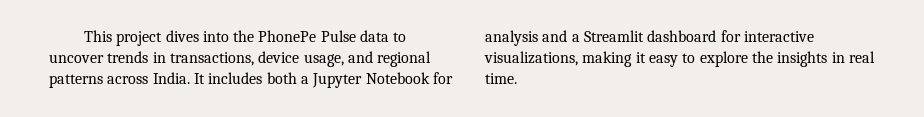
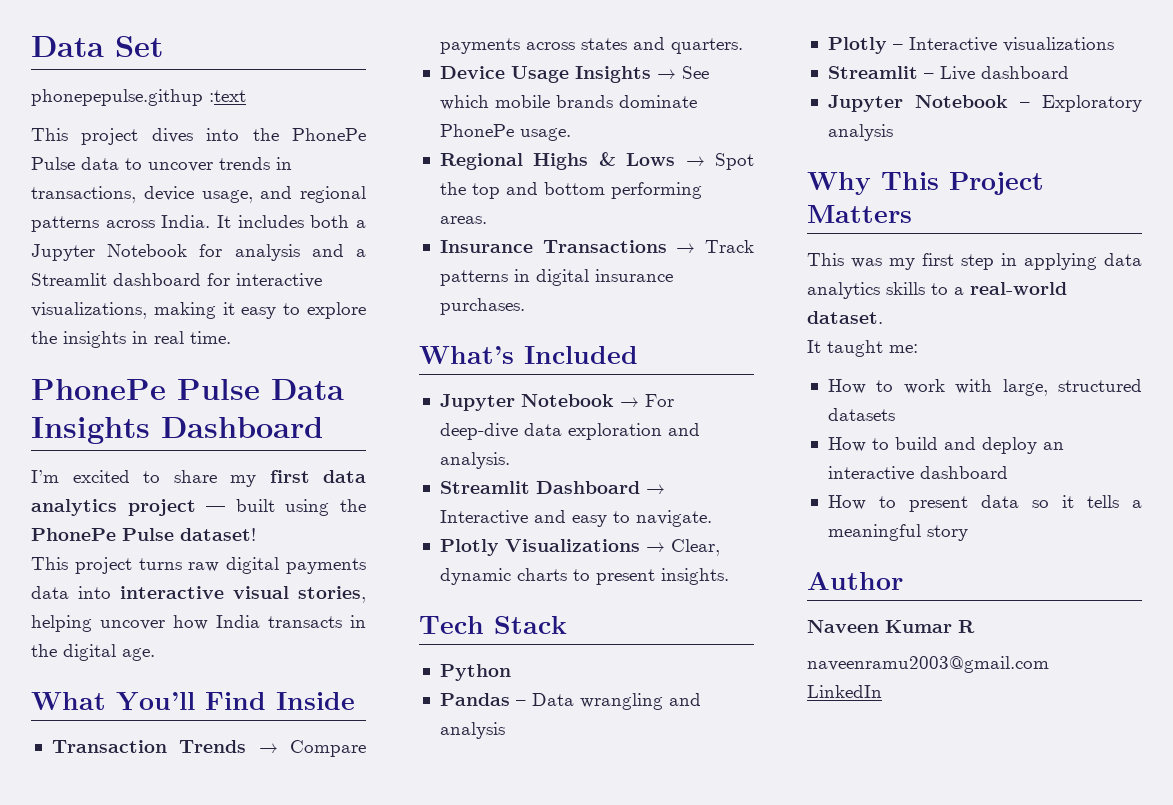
(83, 36) none -> [31,36,163,57] [31,89,246,106] Data Set // phonepepulse.githup :text //
(517, 78) none -> [31,379,344,400] [31,417,323,444] [31,470,366,487] [31,499,366,516] [31,528,256,541] [31,557,366,574] [31,586,366,603] [31,615,366,632] [31,644,155,661] [31,692,355,711] [51,740,366,757] [439,37,743,54] [439,66,709,83] [439,95,697,110] [439,124,571,141] [439,152,754,170] [439,182,702,199] [439,216,487,224] [439,240,754,253] [439,269,673,286] [439,298,525,315] [419,346,638,364] [439,394,674,411] [439,423,700,440] [439,452,510,469] [439,481,665,494] [439,510,712,527] [439,539,720,556] [439,568,729,585] [419,616,567,634] [439,664,511,681] [439,693,701,710] [439,722,505,739] [827,37,1114,54] [827,66,1069,81] [827,95,1142,112] [827,124,893,141] [807,172,1044,195] [807,205,912,223] [807,253,1142,270] [807,282,1067,299] [807,311,883,324] [807,340,918,357] [827,379,1142,396] [827,408,895,421] [827,437,1064,454] [827,466,1008,481] [827,495,1142,512] [827,524,968,541] [807,572,903,590] [807,620,975,633] [807,656,1049,673] [807,685,882,698] // PhonePe Pulse Data Insights Dashboard // I’m excited to share my first data analytics project — built using the PhonePe Pulse dataset! // This project turns raw digital payments data into interactive visual stories, helping uncover how India transacts in the digital age. // What You’ll Find Inside // Transaction Trends → Compare payments across states and quarters. // Device Usage Insights → See which mobile brands dominate PhonePe usage. // Regional Highs & Lows → Spot the top and bottom performing areas. // Insurance Transactions → Track patterns in digital insurance purchases. // What’s Included // Jupyter Notebook → For deep-dive data exploration and analysis. // Streamlit Dashboard → Interactive and easy to navigate. // Plotly Visualizations → Clear, dynamic charts to present insights. // Tech Stack // Python // Pandas – Data wrangling and analysis // Plotly – Interactive visualizations // Streamlit – Live dashboard // Jupyter Notebook – Exploratory analysis // Why This Project Matters // This was my first step in applying data analytics skills to a real-world dataset. // It taught me: // How to work with large, structured datasets // How to build and deploy an interactive dashboard // How to present data so it tells a meaningful story // Author // Naveen Kumar R // naveenramu2003@gmail.com // LinkedIn

